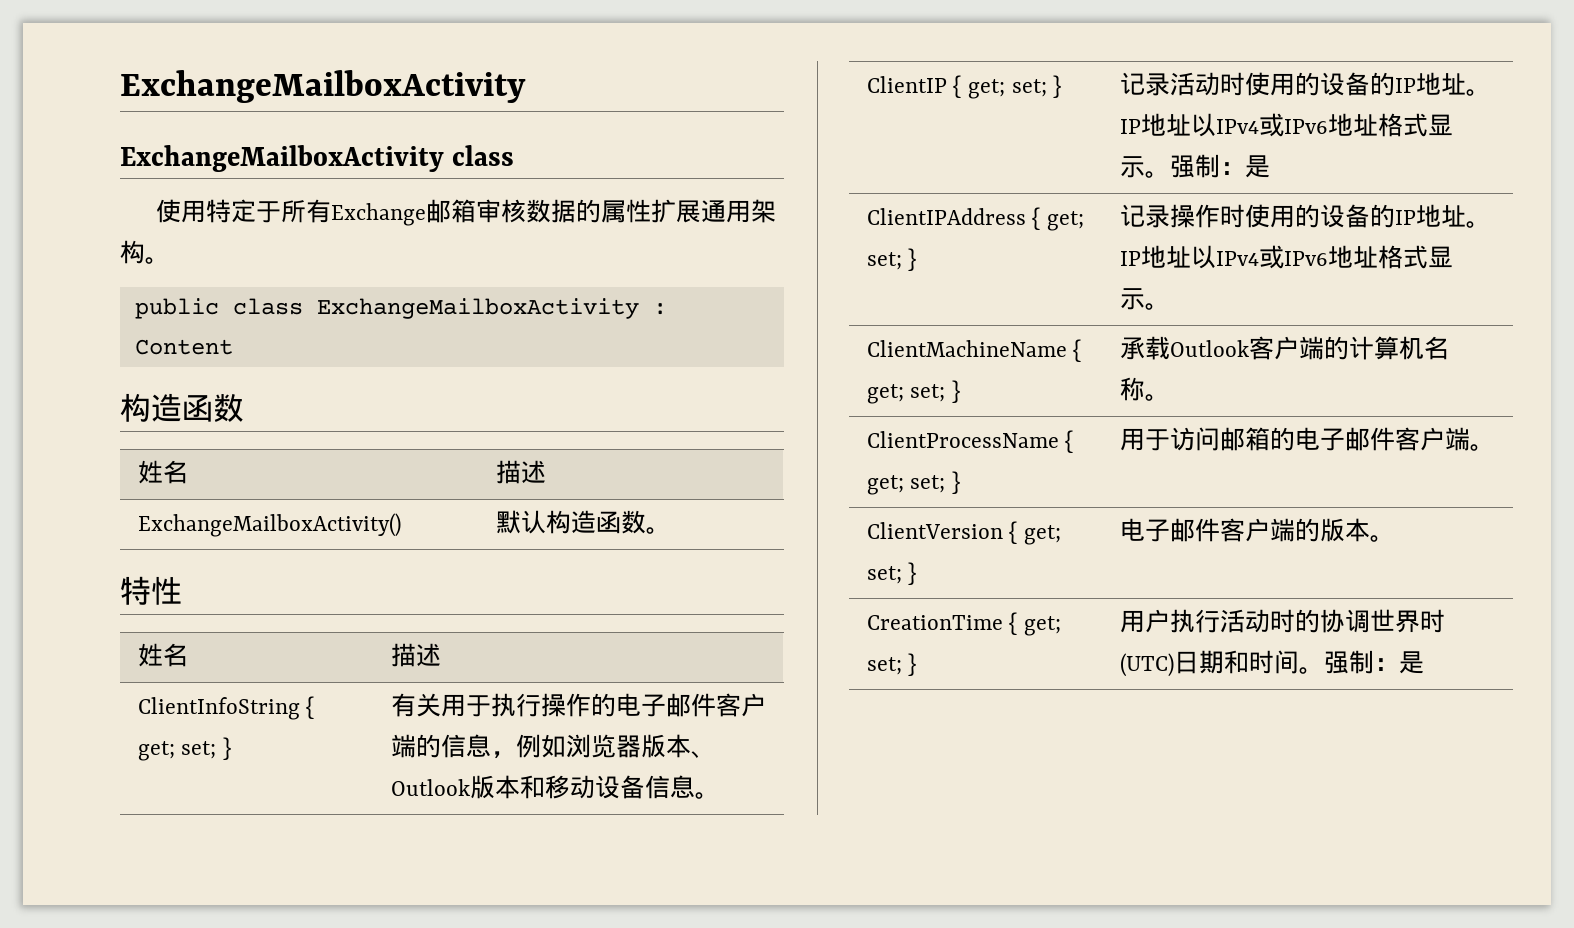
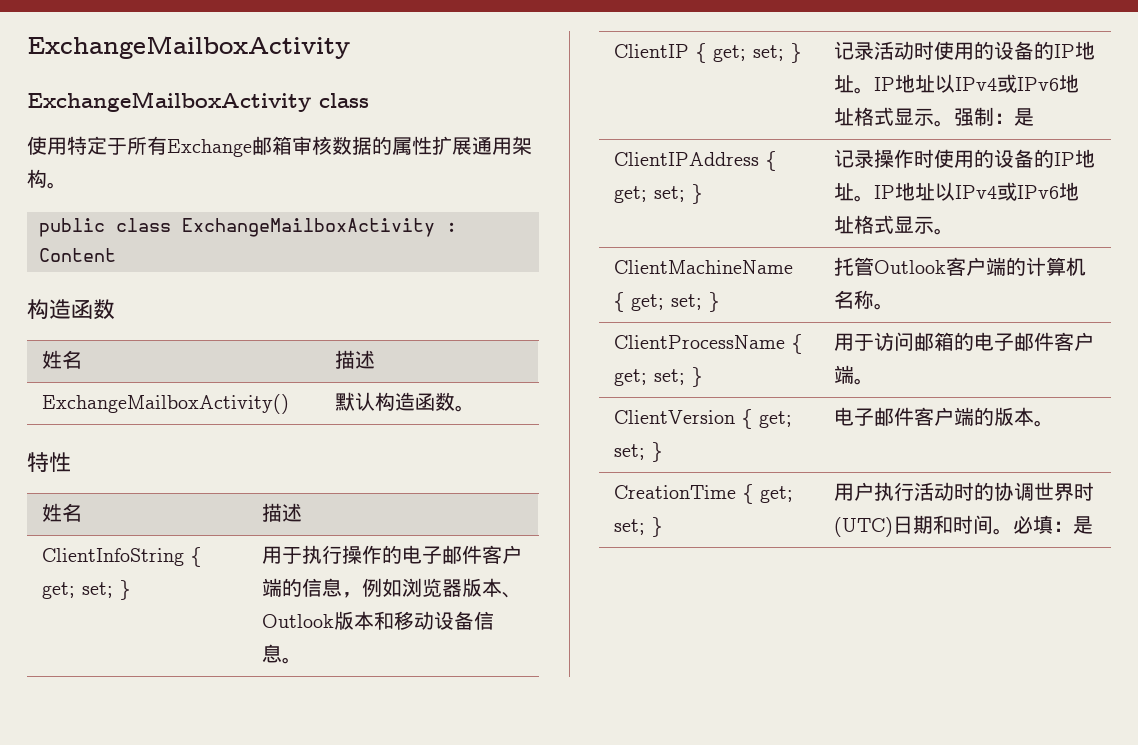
[390,693,441,717] 有关 -> (130, 590) none
[1119,336,1170,360] 承载 -> [833,257,874,276] 托管
[1323,650,1374,674] 强制 -> [1012,515,1053,534] 必填

